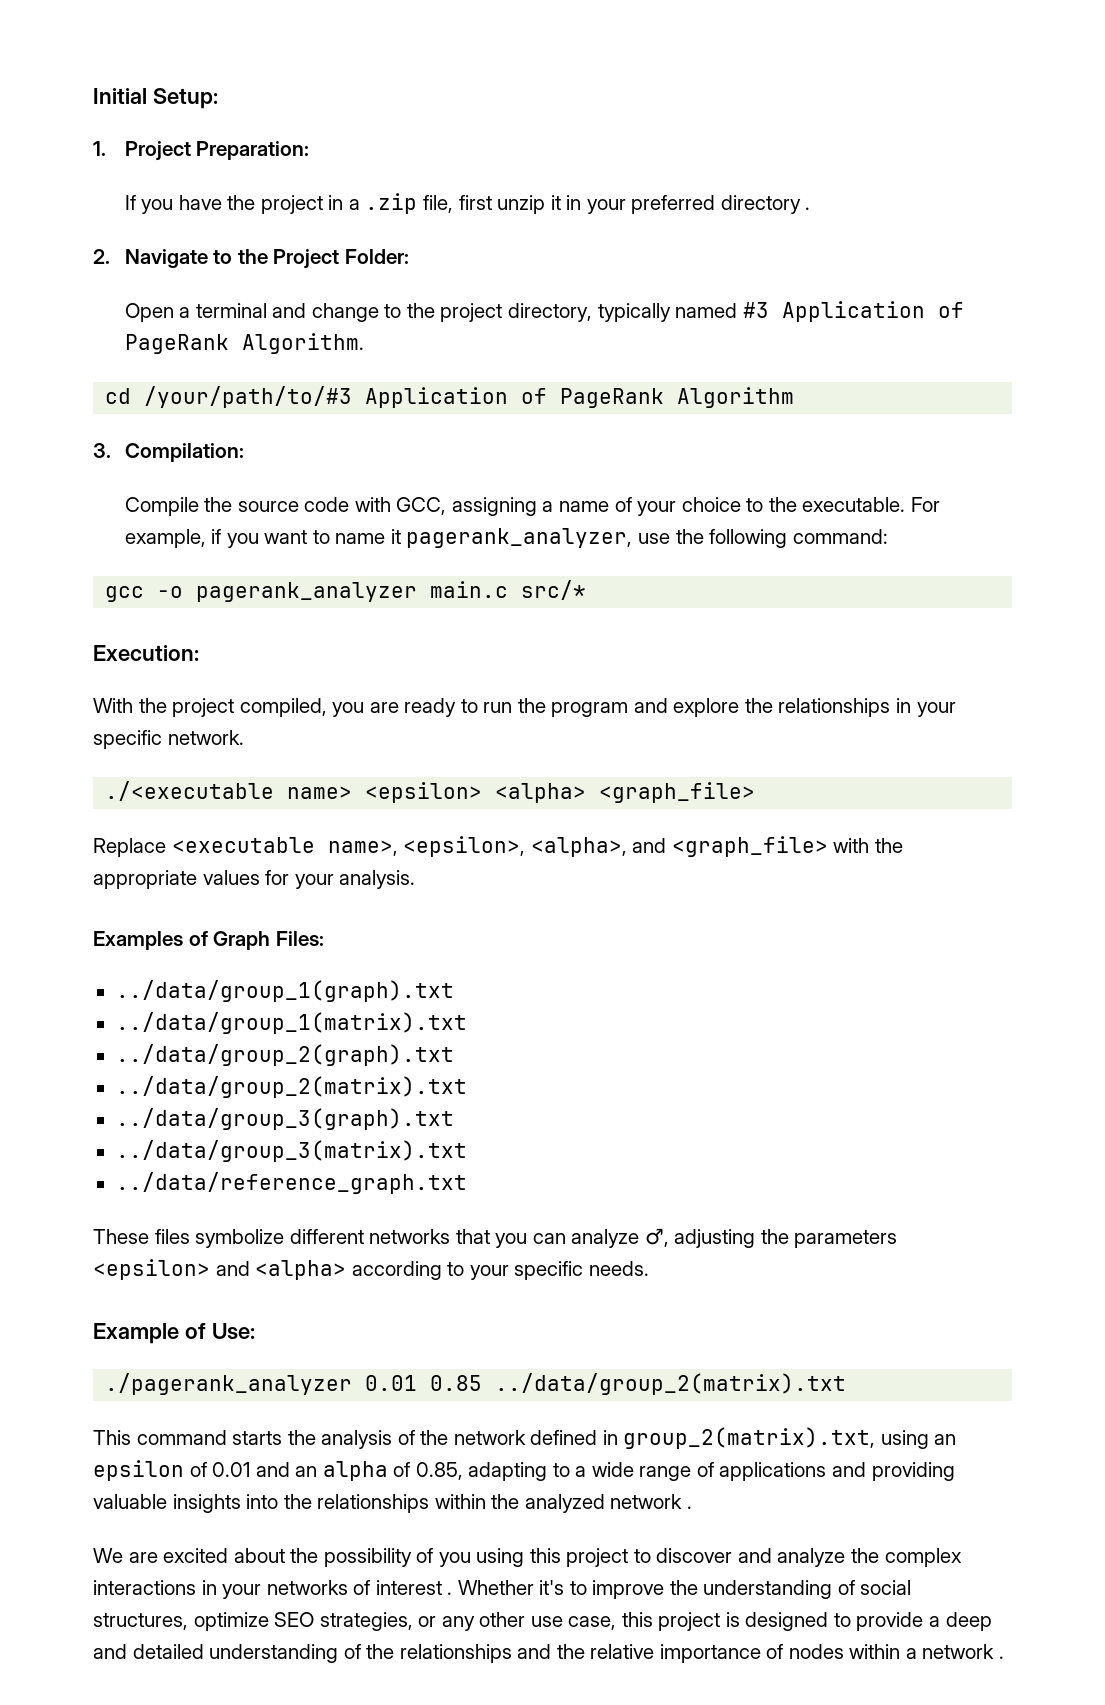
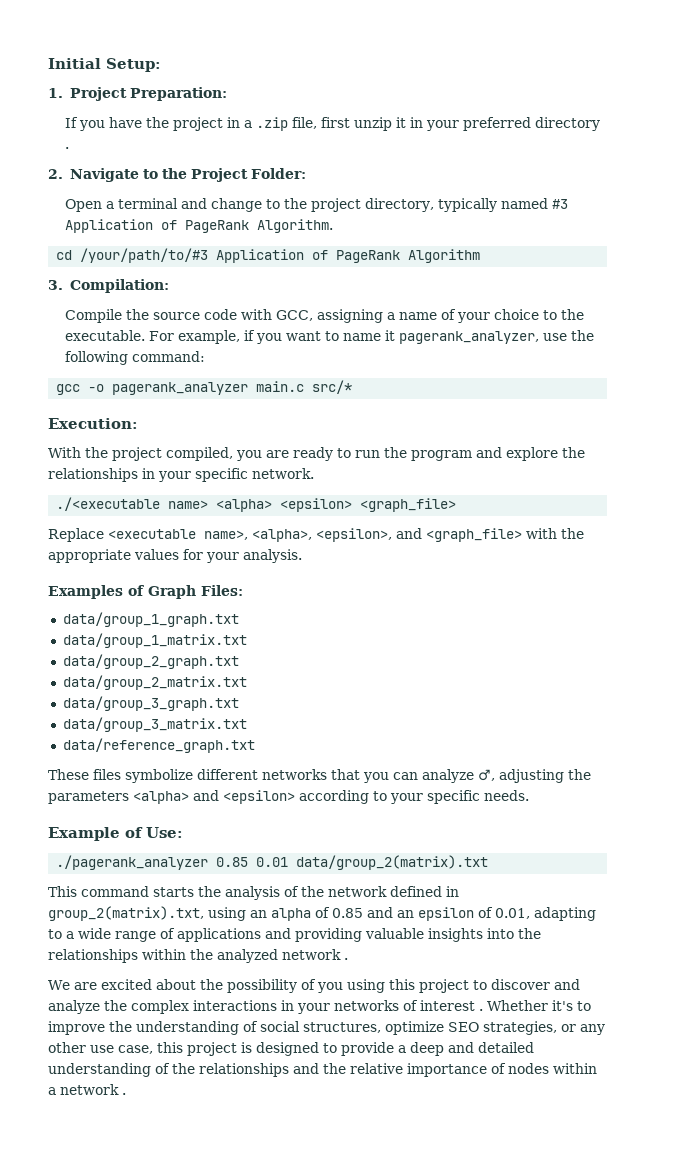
[365,782,587,803] <epsilon> <alpha> -> [216,498,353,512] <alpha> <epsilon>
[403,836,627,857] <epsilon>, <alpha>, -> [252,528,392,542] <alpha>, <epsilon>,
[115,980,454,1002] [115,1012,467,1034] [115,1044,454,1066] [115,1076,467,1098] [115,1108,454,1130] [115,1140,467,1162] [115,1172,467,1194] ../data/group_1(graph).txt // ../data/group_1(matrix).txt // ../data/group_2(graph).txt // ../data/group_2(matrix).txt // ../data/group_3(graph).txt // ../data/group_3(matrix).txt // ../data/reference_graph.txt -> [62,612,239,627] [62,633,247,648] [62,654,239,669] [62,675,247,690] [62,696,239,711] [62,717,247,732] [62,738,255,753] data/group_1_graph.txt // data/group_1_matrix.txt // data/group_2_graph.txt // data/group_2_matrix.txt // data/group_3_graph.txt // data/group_3_matrix.txt // data/reference_graph.txt
[93,1259,347,1280] <epsilon> and <alpha> -> [133,790,295,804] <alpha> and <epsilon>
[365,1373,847,1395] 0.01 0.85 ../data/group_2(matrix).txt -> [216,855,489,870] 0.85 0.01 data/group_2(matrix).txt
[93,1460,463,1481] epsilon of 0.01 and an alpha of 0.85, -> [271,907,530,921] alpha of 0.85 and an epsilon of 0.01,

